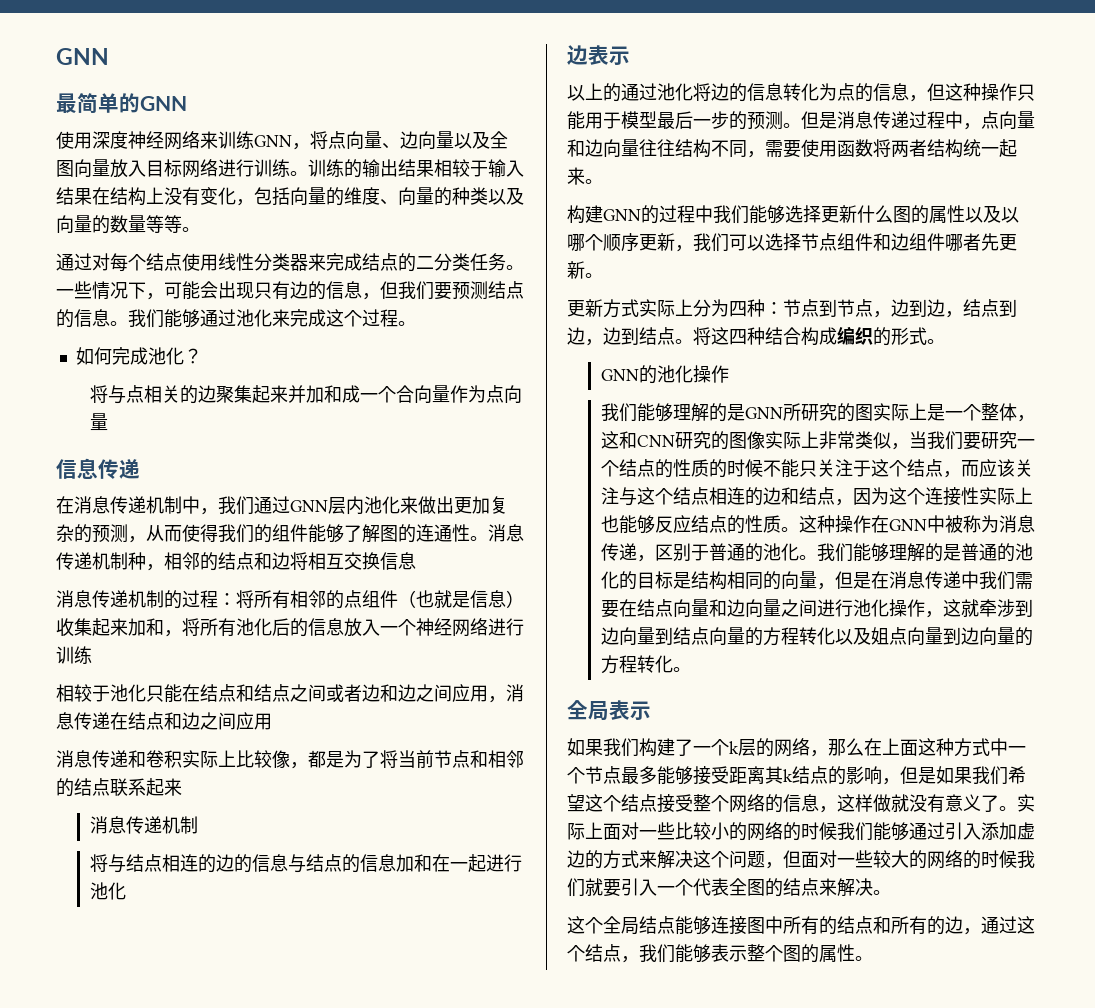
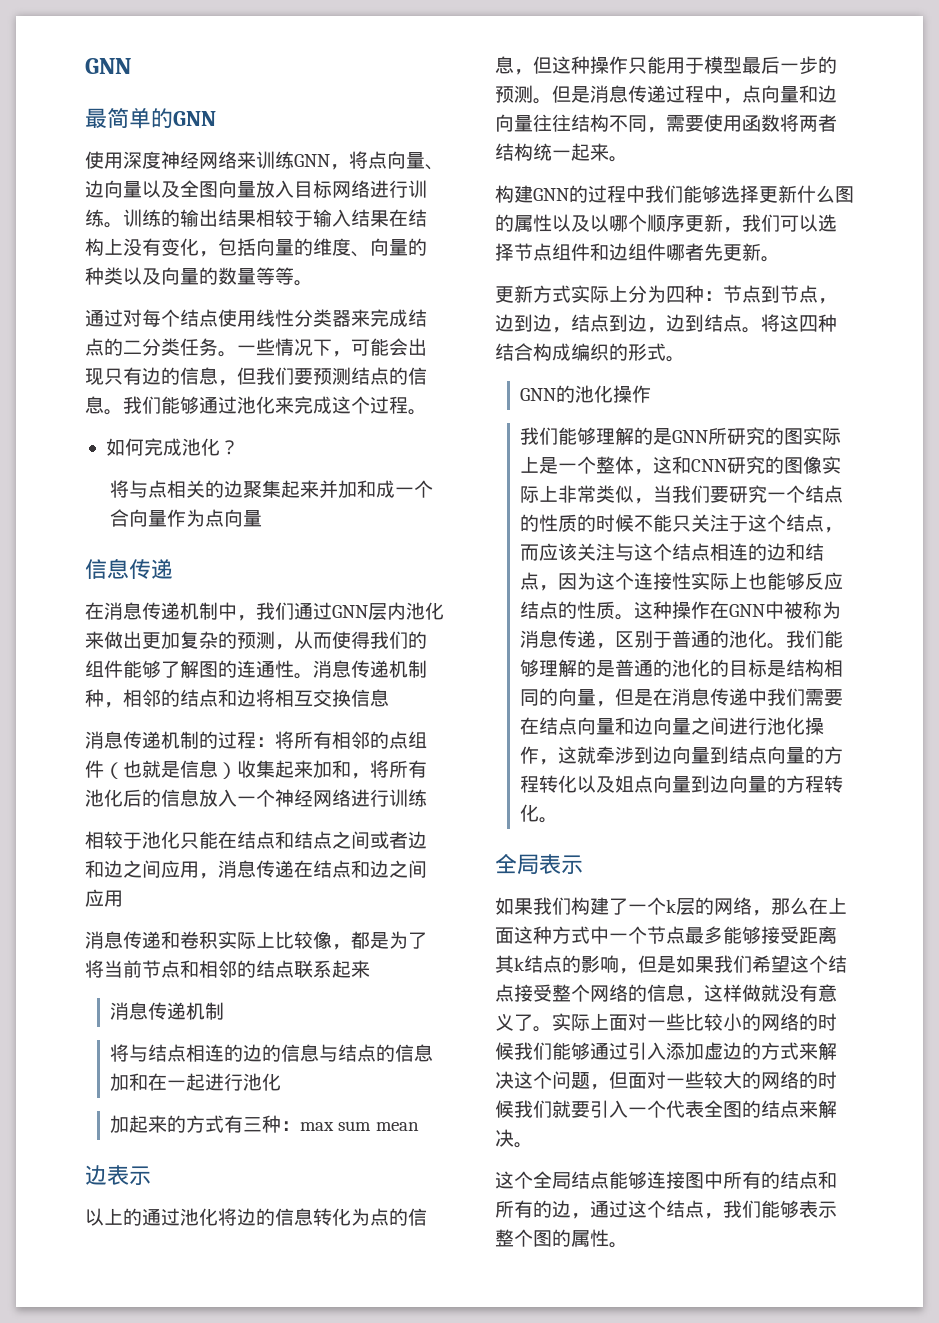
(126, 891) none -> [110,1115,419,1133] // 加起来的方式有三种：max sum mean

